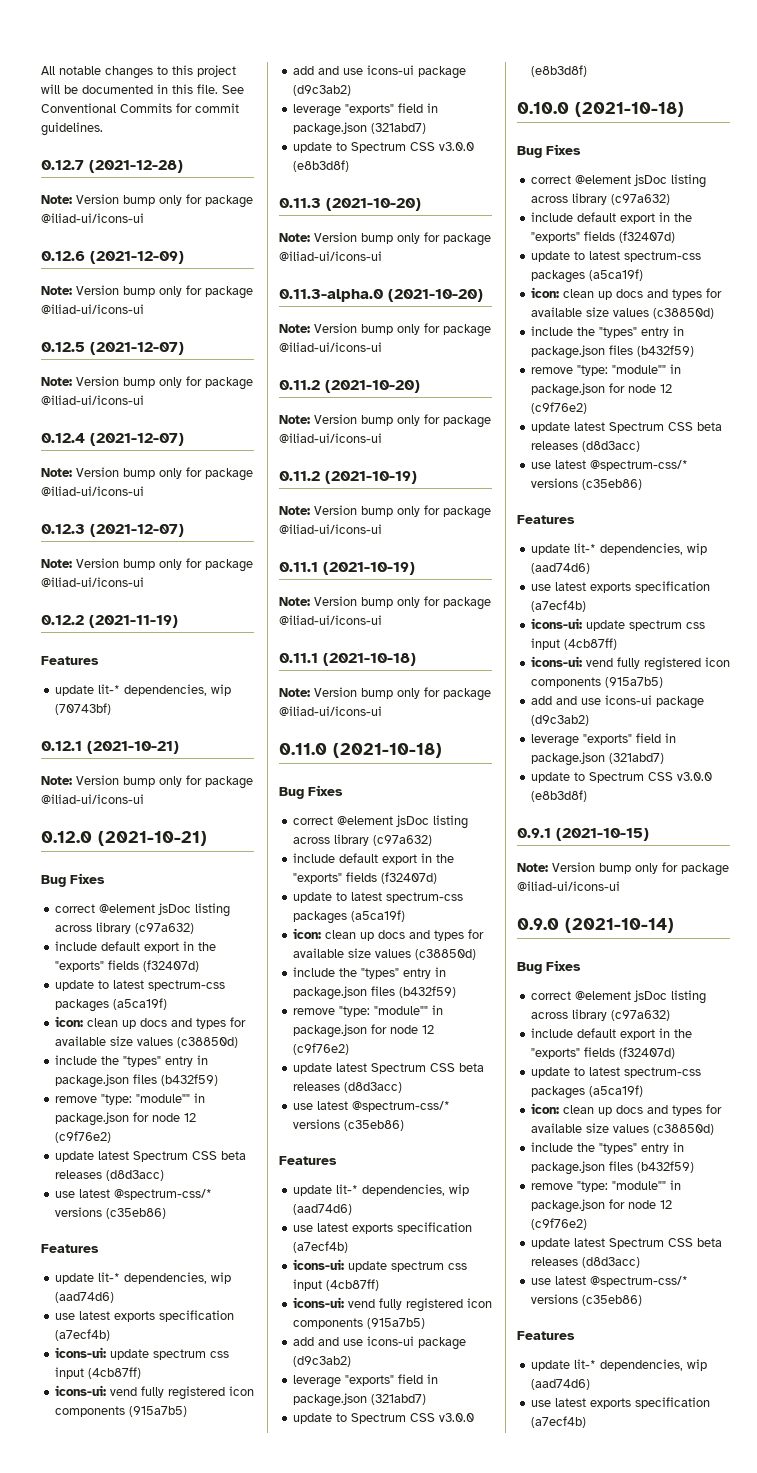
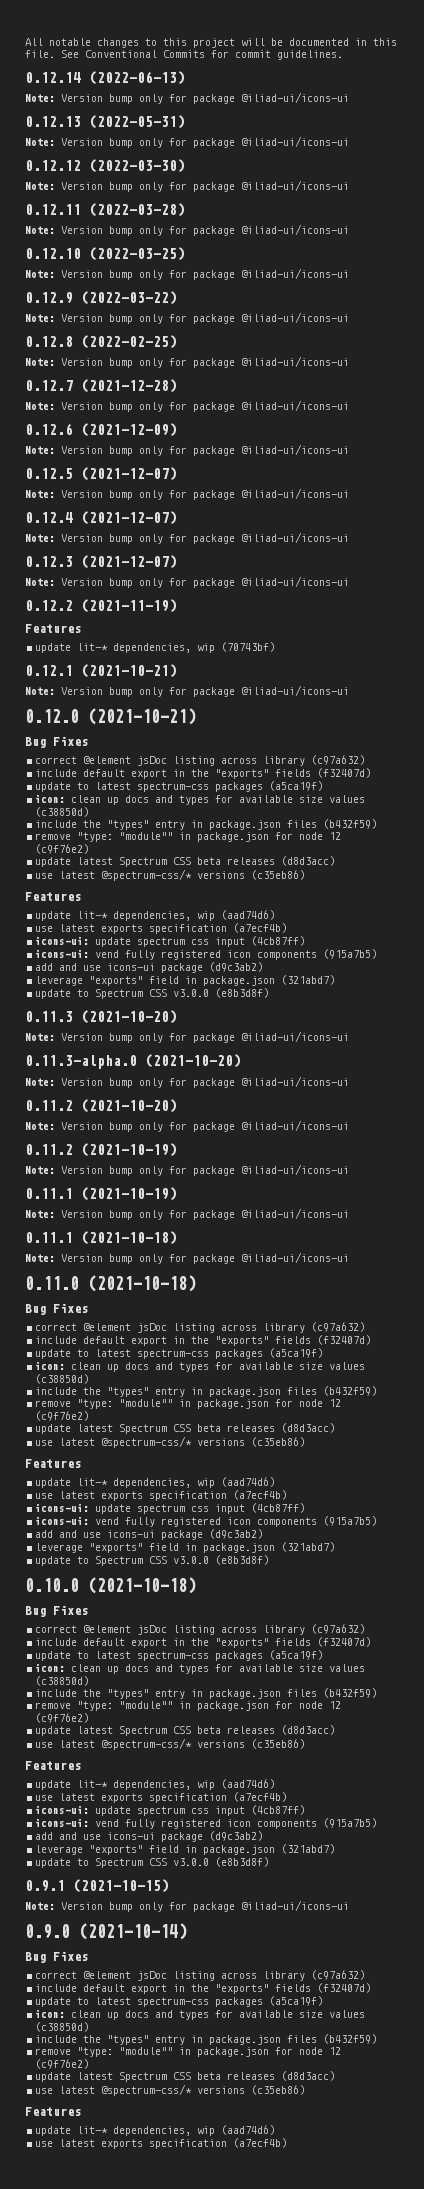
(103, 129) none -> [25,71,185,85] [25,92,349,104] [25,115,185,129] [25,136,349,148] [25,159,185,173] [25,180,349,192] [25,203,185,217] [25,224,349,236] [25,247,185,261] [25,268,349,280] [25,291,177,305] [25,312,349,324] [25,335,177,349] [25,356,349,368] // 0.12.14 (2022-06-13) // Note: Version bump only for package @iliad-ui/icons-ui // 0.12.13 (2022-05-31) // Note: Version bump only for package @iliad-ui/icons-ui // 0.12.12 (2022-03-30) // Note: Version bump only for package @iliad-ui/icons-ui // 0.12.11 (2022-03-28) // Note: Version bump only for package @iliad-ui/icons-ui // 0.12.10 (2022-03-25) // Note: Version bump only for package @iliad-ui/icons-ui // 0.12.9 (2022-03-22) // Note: Version bump only for package @iliad-ui/icons-ui // 0.12.8 (2022-02-25) // Note: Version bump only for package @iliad-ui/icons-ui

